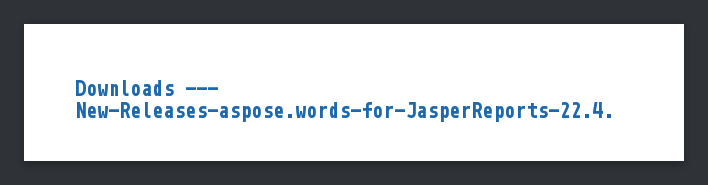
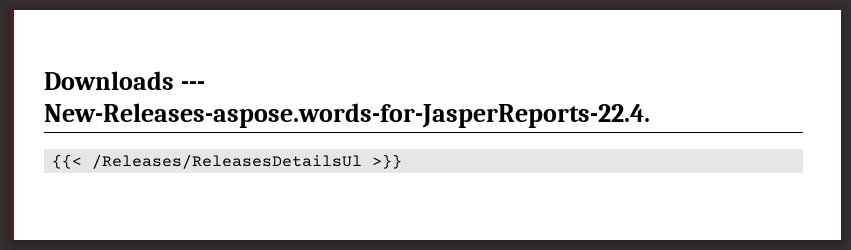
(614, 112) none -> [52,154,403,169] // {{< /Releases/ReleasesDetailsUl >}}

